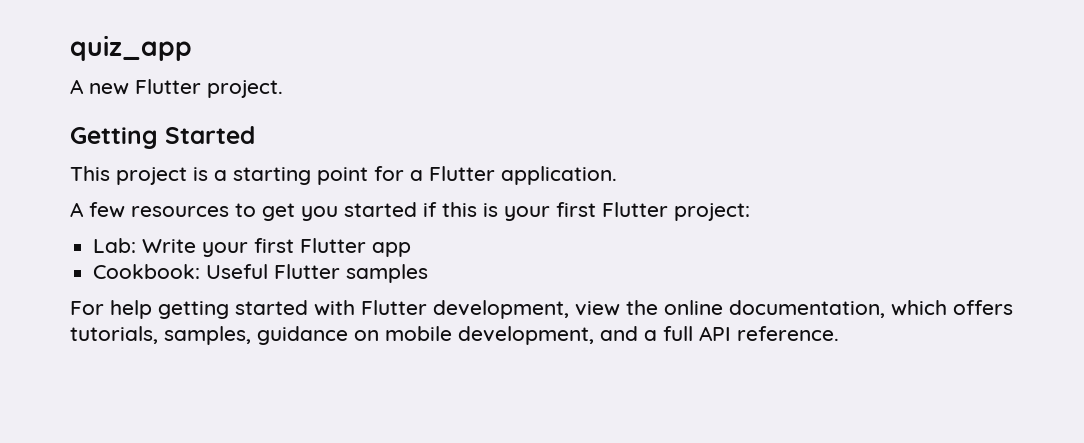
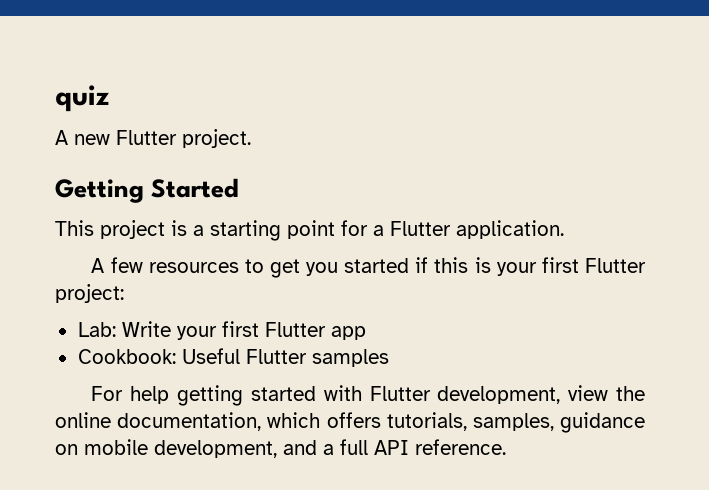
[70,35,192,61] quiz_app -> [55,85,109,112] quiz

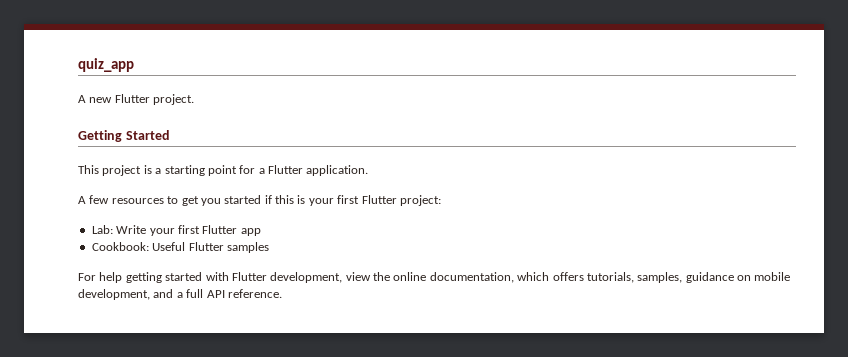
[55,85,109,112] quiz -> [78,58,134,72] quiz_app

